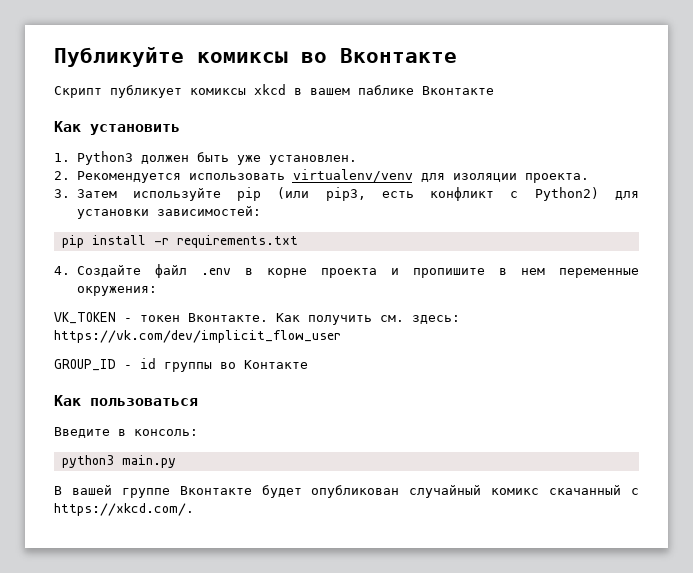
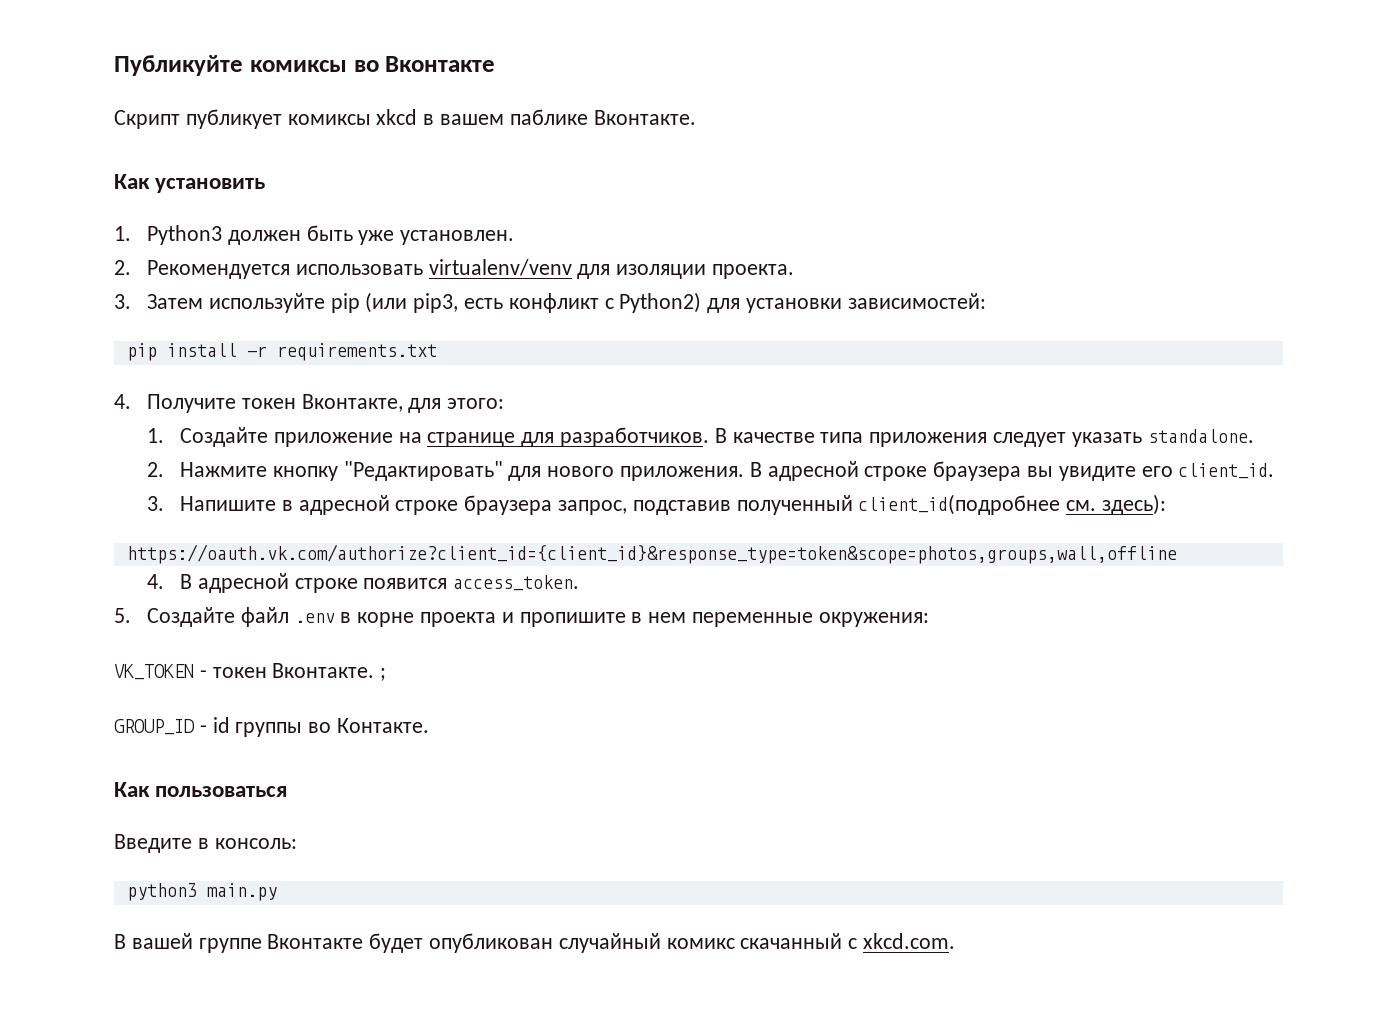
[422,86,494,95] Вконтакте -> [593,110,696,125] Вконтакте.
(70, 270) none -> [146,394,505,413] [146,427,1254,447] [146,461,1275,481] [146,494,1167,515] [126,544,1177,564] [146,573,580,593] [114,608,131,623] Получите токен Вконтакте, для этого: // 1. Создайте приложение на странице для разработчиков. В качестве типа приложения следует указать standalone. // 2. Нажмите кнопку "Редактировать" для нового приложения. В адресной строке браузера вы увидите его client_id. // 3. Напишите в адресной строке браузера запрос, подставив полученный client_id(подробнее см. здесь): // https://oauth.vk.com/authorize?client_id={client_id}&response_type=token&scope=photos,groups,wall,offline // 4. В адресной строке появится access_token. // 5.
[276,313,460,325] [54,330,341,343] Как получить см. здесь: https://vk.com/dev/implicit_flow_user -> [380,668,387,681] ;
[244,360,308,369] Контакте -> [337,718,430,733] Контакте.
[54,503,194,516] https://xkcd.com/. -> [863,933,956,949] xkcd.com.

